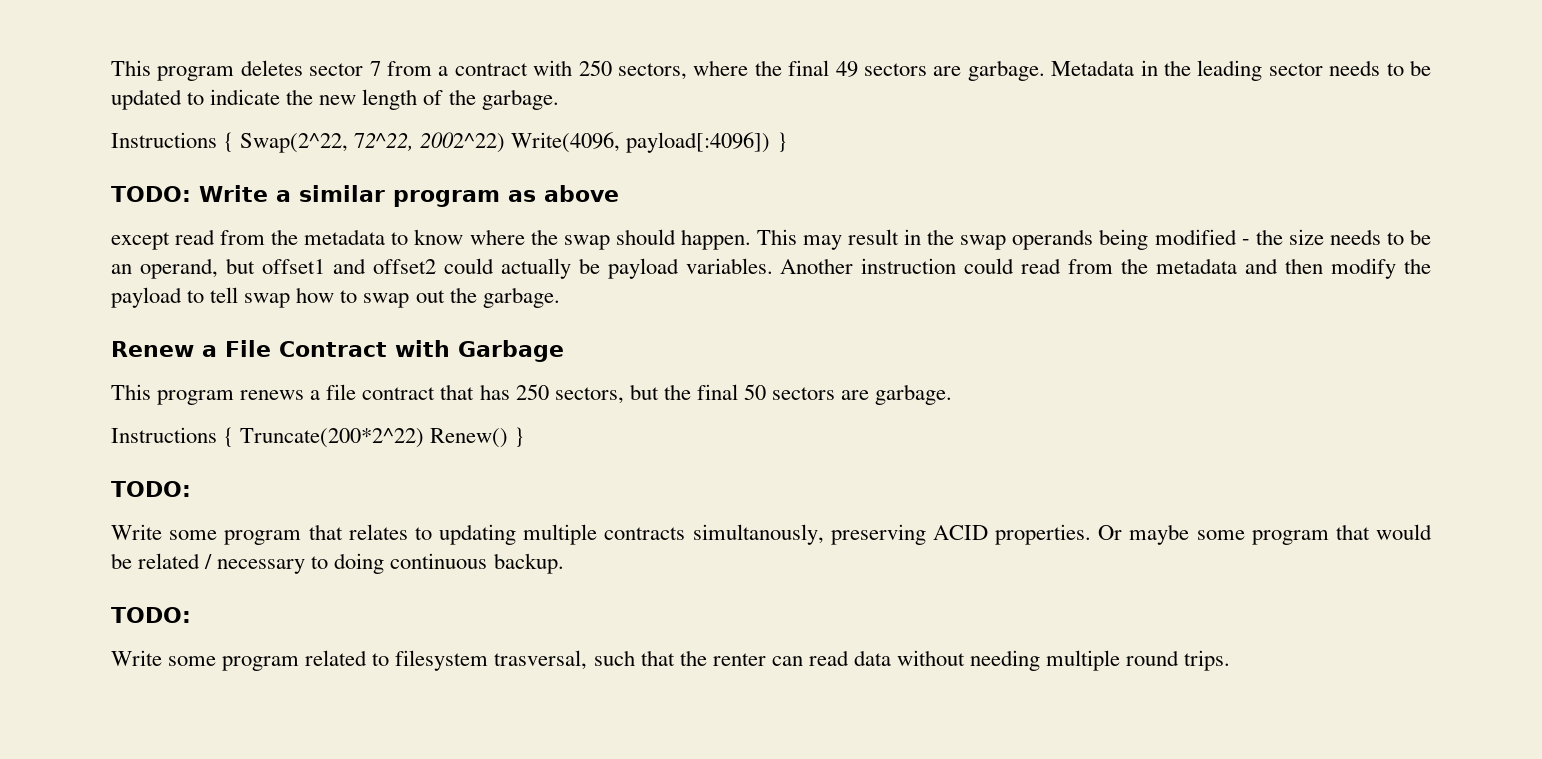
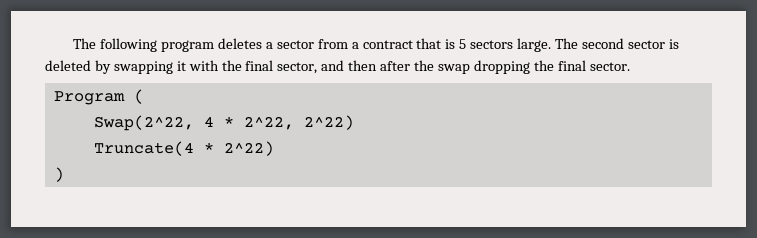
[111,60,1432,81] [111,89,559,110] [111,132,788,153] [111,185,619,207] [111,229,1432,250] [111,258,1432,279] [111,287,560,308] [111,340,564,362] [111,384,953,405] [111,427,526,448] [111,481,191,497] [111,524,1432,545] [111,553,564,574] [111,607,191,623] [111,650,1231,671] This program deletes sector 7 from a contract with 250 sectors, where the final 49 sectors are garbage. Metadata in the leading sector needs to be updated to indicate the new length of the garbage. // Instructions { Swap(2^22, 72^22, 2002^22) Write(4096, payload[:4096]) } // TODO: Write a similar program as above // except read from the metadata to know where the swap should happen. This may result in the swap operands being modified - the size needs to be an operand, but offset1 and offset2 could actually be payload variables. Another instruction could read from the metadata and then modify the payload to tell swap how to swap out the garbage. // Renew a File Contract with Garbage // This program renews a file contract that has 250 sectors, but the final 50 sectors are garbage. // Instructions { Truncate(200*2^22) Renew() } // TODO: // Write some program that relates to updating multiple contracts simultanously, preserving ACID properties. Or maybe some program that would be related / necessary to doing continuous backup. // TODO: // Write some program related to filesystem trasversal, such that the renter can read data without needing multiple round trips. -> [73,38,679,52] [45,60,630,74] [53,89,144,105] [93,115,354,131] [93,141,274,156] [53,167,64,182] The following program deletes a sector from a contract that is 5 sectors large. The second sector is deleted by swapping it with the final sector, and then after the swap dropping the final sector. // Program ( // Swap(2^22, 4 * 2^22, 2^22) // Truncate(4 * 2^22) // )

